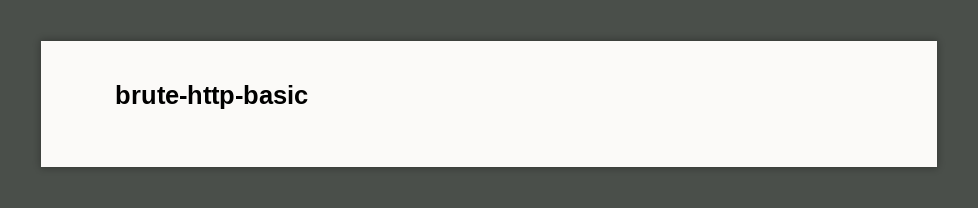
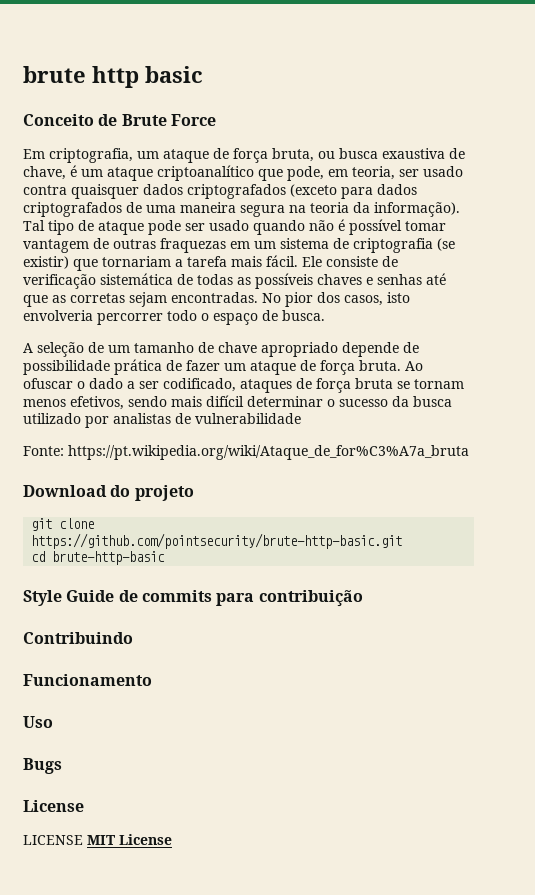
[115,85,308,109] brute-http-basic -> [23,66,203,88] [23,114,216,126] [23,148,465,163] [23,165,463,181] [23,184,417,199] [23,202,460,217] [23,219,446,235] [23,238,455,253] [23,255,398,271] [23,273,446,289] [23,292,410,307] [23,310,325,325] [23,342,419,357] [23,359,423,375] [23,378,464,393] [23,395,452,410] [23,413,301,428] [23,445,469,460] [23,485,194,501] [31,518,95,531] [31,533,403,549] [31,551,166,565] [23,590,363,607] [23,632,133,644] [23,674,152,686] [23,716,53,728] [23,758,62,774] [23,800,84,812] [23,834,172,845] brute http basic // Conceito de Brute Force // Em criptografia, um ataque de força bruta, ou busca exaustiva de chave, é um ataque criptoanalítico que pode, em teoria, ser usado contra quaisquer dados criptografados (exceto para dados criptografados de uma maneira segura na teoria da informação). Tal tipo de ataque pode ser usado quando não é possível tomar vantagem de outras fraquezas em um sistema de criptografia (se existir) que tornariam a tarefa mais fácil. Ele consiste de verificação sistemática de todas as possíveis chaves e senhas até que as corretas sejam encontradas. No pior dos casos, isto envolveria percorrer todo o espaço de busca. // A seleção de um tamanho de chave apropriado depende de possibilidade prática de fazer um ataque de força bruta. Ao ofuscar o dado a ser codificado, ataques de força bruta se tornam menos efetivos, sendo mais difícil determinar o sucesso da busca utilizado por analistas de vulnerabilidade // Fonte: https://pt.wikipedia.org/wiki/Ataque_de_for%C3%A7a_bruta // Download do projeto // git clone https://github.com/pointsecurity/brute-http-basic.git // cd brute-http-basic // Style Guide de commits para contribuição // Contribuindo // Funcionamento // Uso // Bugs // License // LICENSE MIT License

